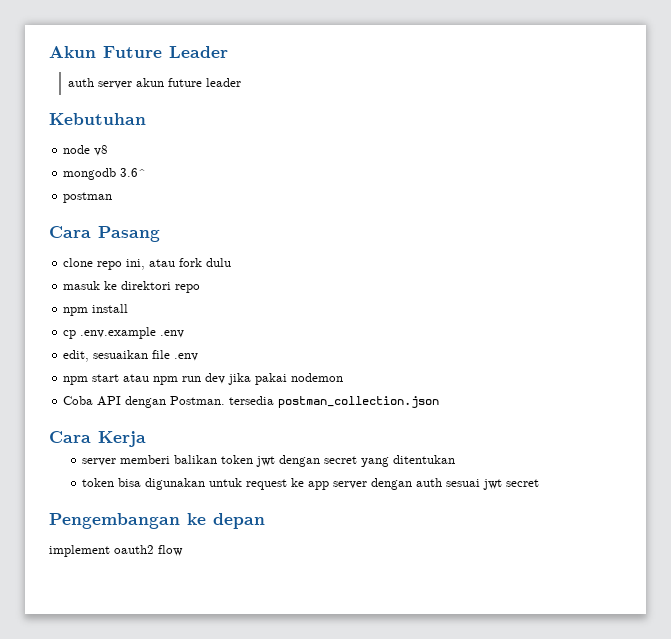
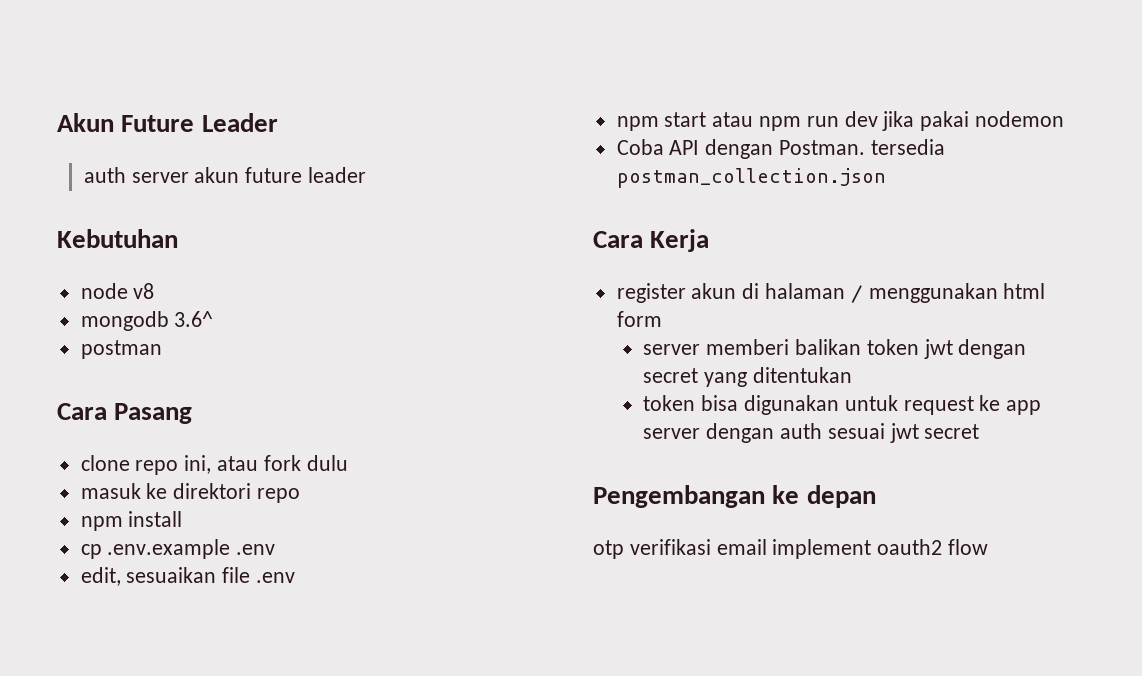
(146, 439) none -> [616,283,1046,303] [616,311,662,327] // register akun di halaman / menggunakan html form
(265, 521) none -> [593,539,767,559] otp verifikasi email

